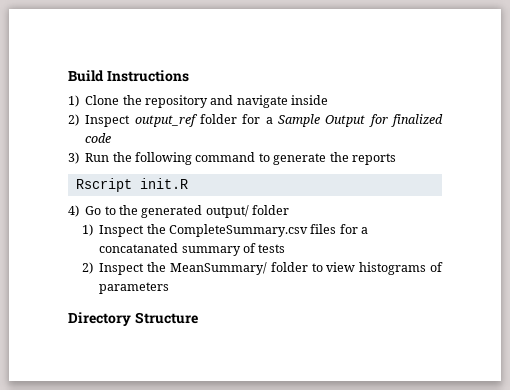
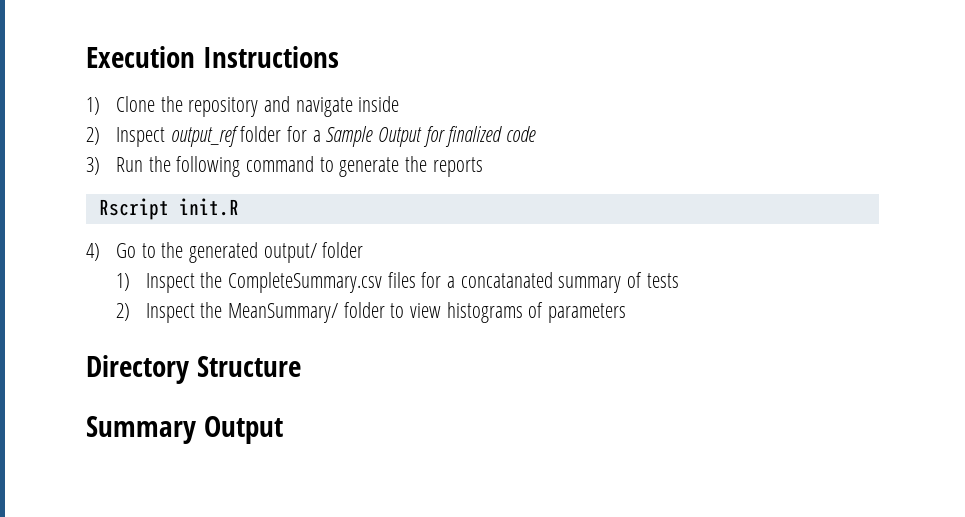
[68,70,104,82] Build -> [86,46,195,68] Execution
(198, 318) none -> [86,416,283,444] // Summary Output

